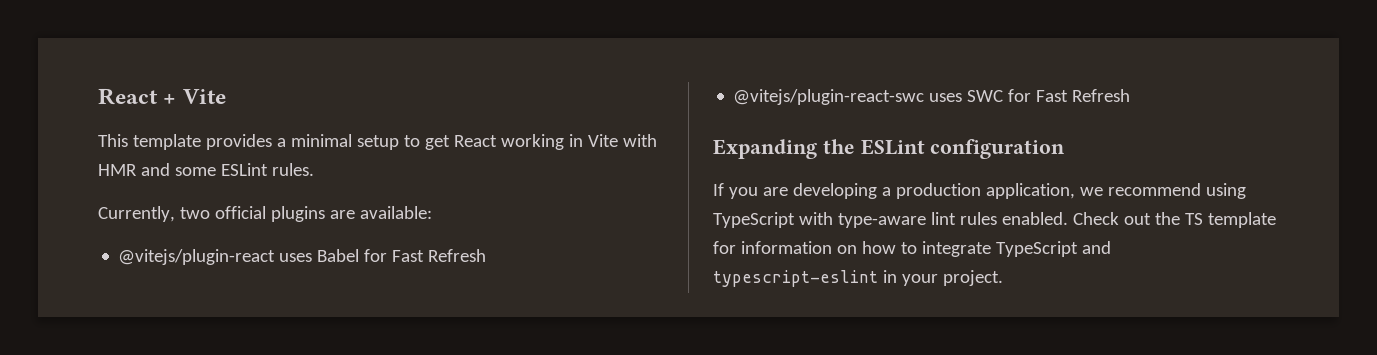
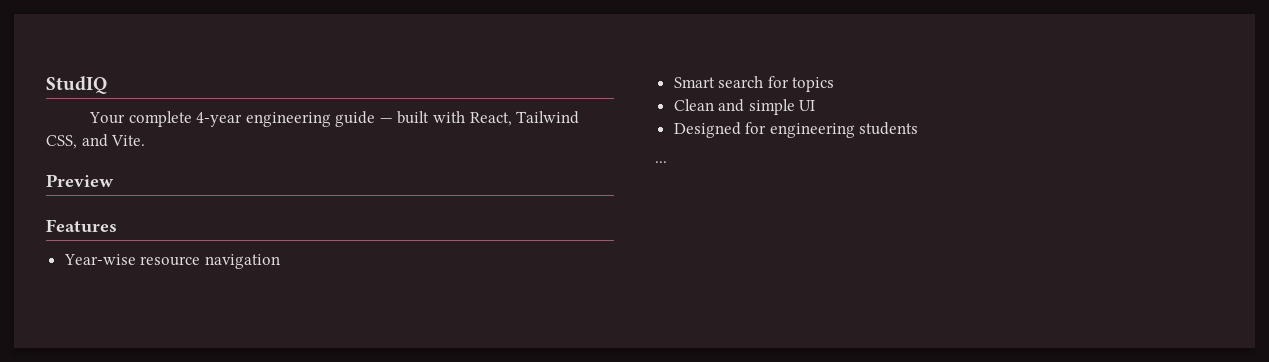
[98,88,226,105] [98,134,657,150] [98,163,314,176] [98,206,432,222] [118,249,487,265] [733,89,1131,105] [713,139,1066,159] [713,183,1246,199] [713,212,1276,228] [713,241,1111,257] [713,270,1003,287] React + Vite // This template provides a minimal setup to get React working in Vite with HMR and some ESLint rules. // Currently, two official plugins are available: // @vitejs/plugin-react uses Babel for Fast Refresh // @vitejs/plugin-react-swc uses SWC for Fast Refresh // Expanding the ESLint configuration // If you are developing a production application, we recommend using TypeScript with type-aware lint rules enabled. Check out the TS template for information on how to integrate TypeScript and typescript-eslint in your project. -> [46,76,107,94] [88,111,580,127] [46,134,146,149] [46,174,114,187] [46,219,117,233] [63,254,280,269] [673,76,835,92] [673,99,816,115] [673,122,919,138] [655,161,667,163] StudIQ // Your complete 4-year engineering guide — built with React, Tailwind CSS, and Vite. // Preview // Features // Year-wise resource navigation // Smart search for topics // Clean and simple UI // Designed for engineering students // ...

